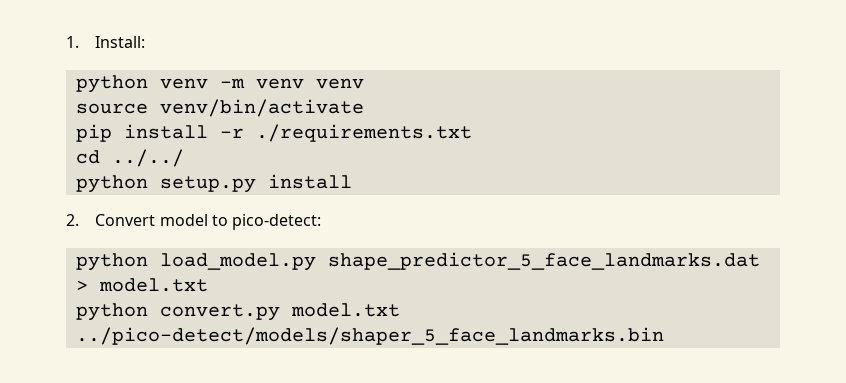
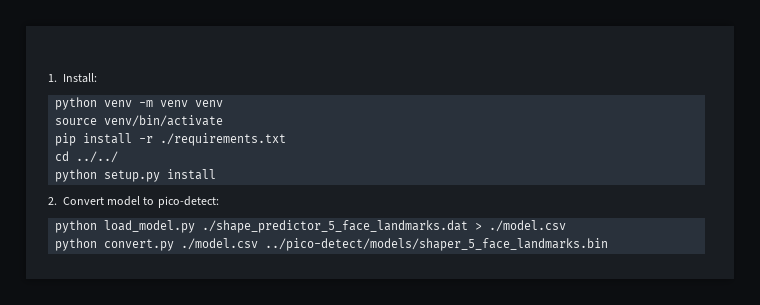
[327,252,760,270] [75,278,208,292] shape_predictor_5_face_landmarks.dat > model.txt -> [202,220,567,233] ./shape_predictor_5_face_landmarks.dat > ./model.csv
[290,303,400,317] model.txt -> [181,238,259,250] ./model.csv

